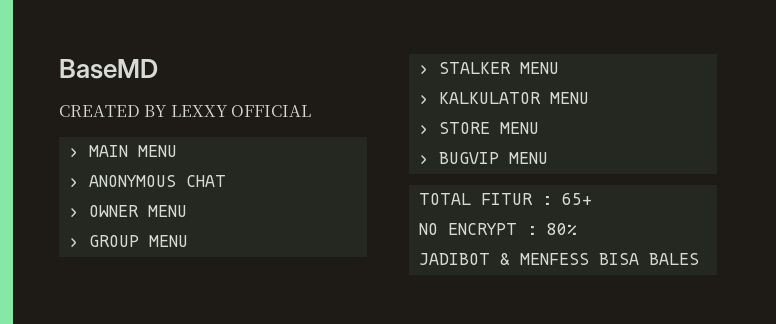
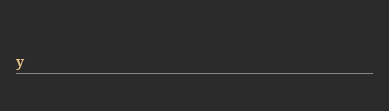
[59,59,158,79] [59,105,312,117] [68,145,177,158] [68,175,226,188] [68,205,187,218] [68,235,188,248] [418,62,559,75] [418,92,589,105] [418,122,539,135] [418,152,548,165] [418,193,592,205] [418,223,577,235] [418,253,699,265] BaseMD // CREATED BY LEXXY OFFICIAL // › MAIN MENU // › ANONYMOUS CHAT // › OWNER MENU // › GROUP MENU // › STALKER MENU // › KALKULATOR MENU // › STORE MENU // › BUGVIP MENU // TOTAL FITUR : 65+ // NO ENCRYPT : 80% // JADIBOT & MENFESS BISA BALES -> [16,59,25,70] y

